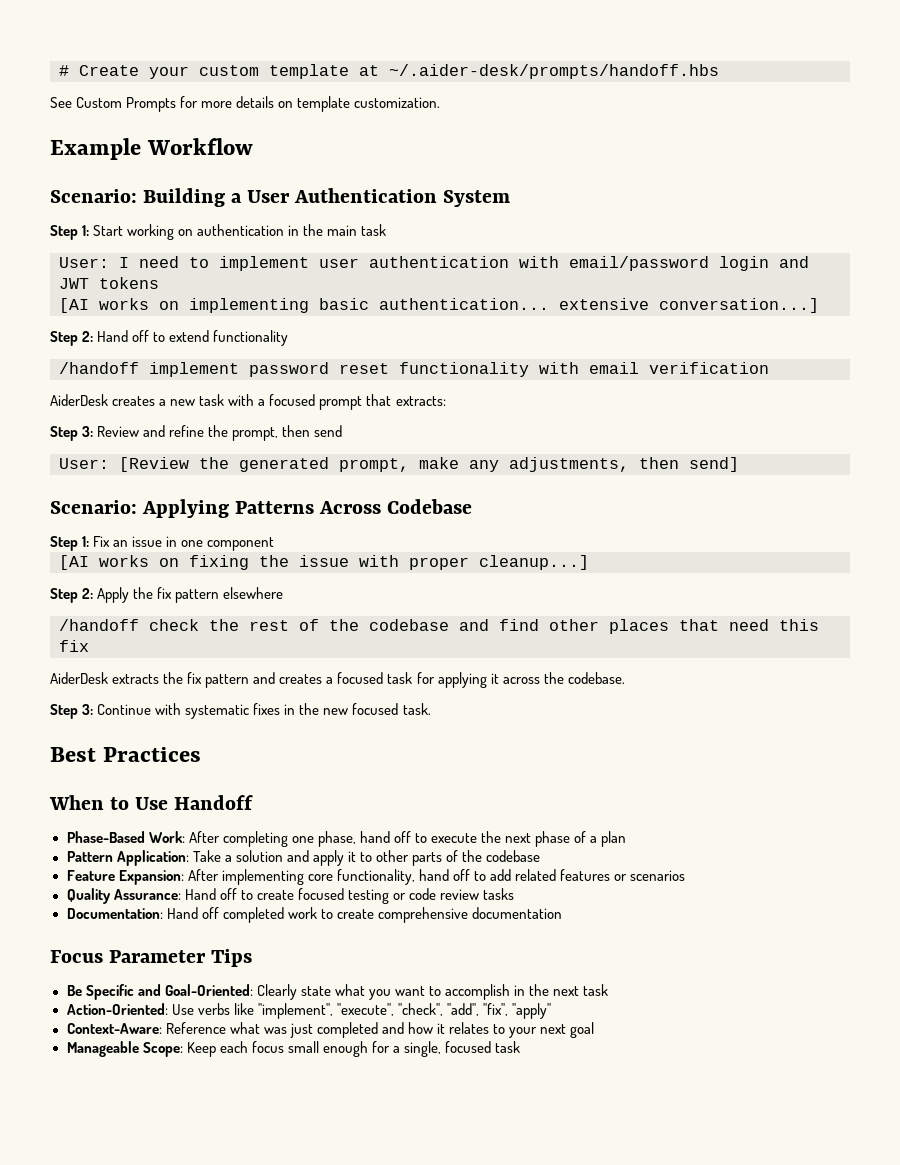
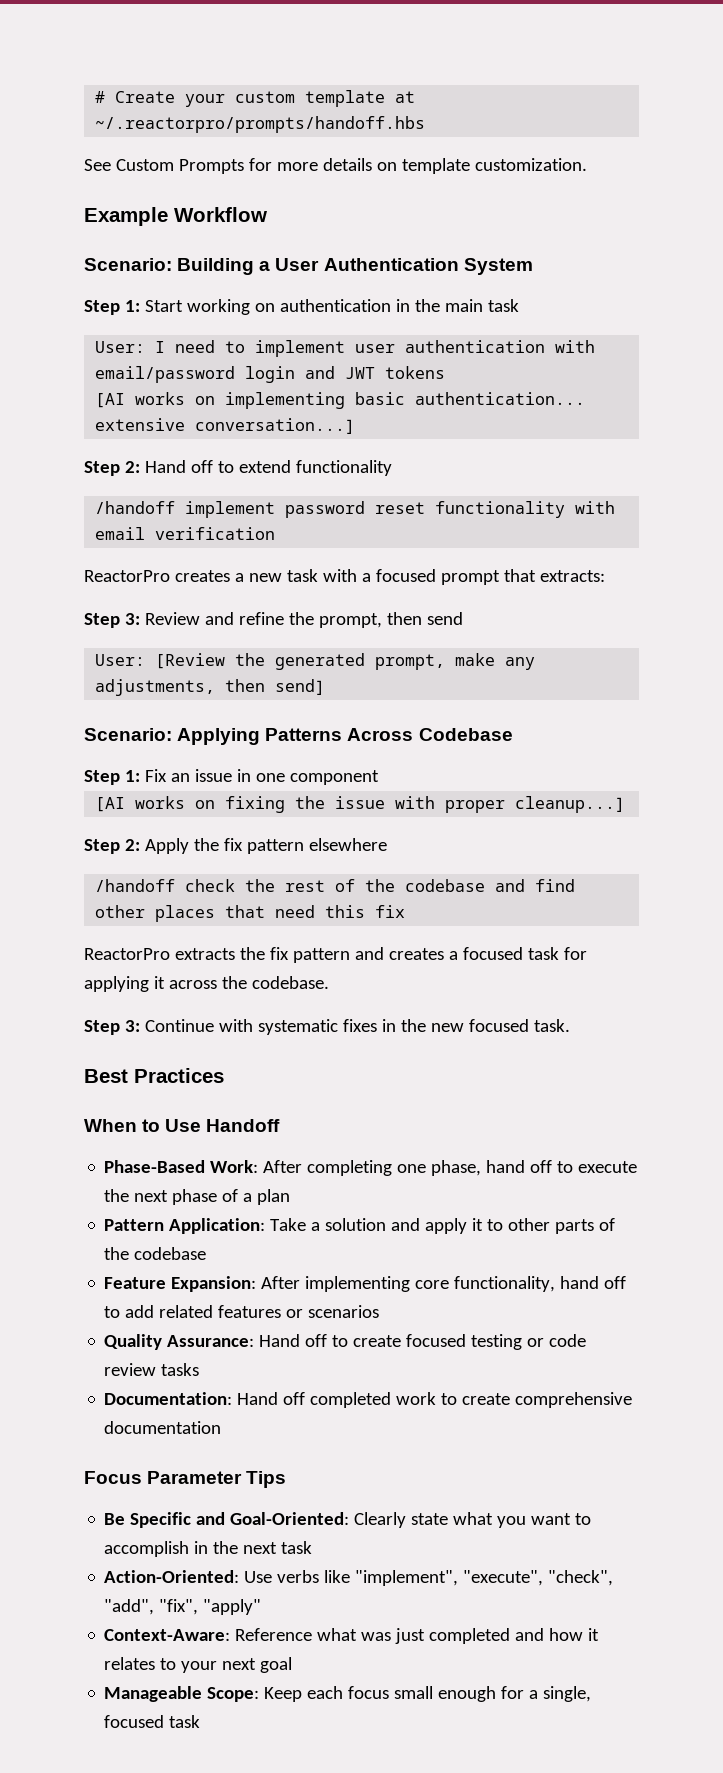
[389,64,719,79] ~/.aider-desk/prompts/handoff.hbs -> [95,116,426,133] ~/.reactorpro/prompts/handoff.hbs
[50,394,108,406] AiderDesk -> [84,570,170,582] ReactorPro
[50,672,108,684] AiderDesk -> [84,948,170,960] ReactorPro

